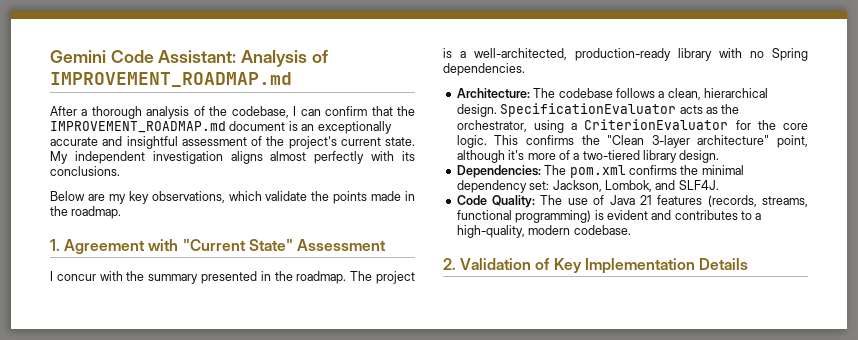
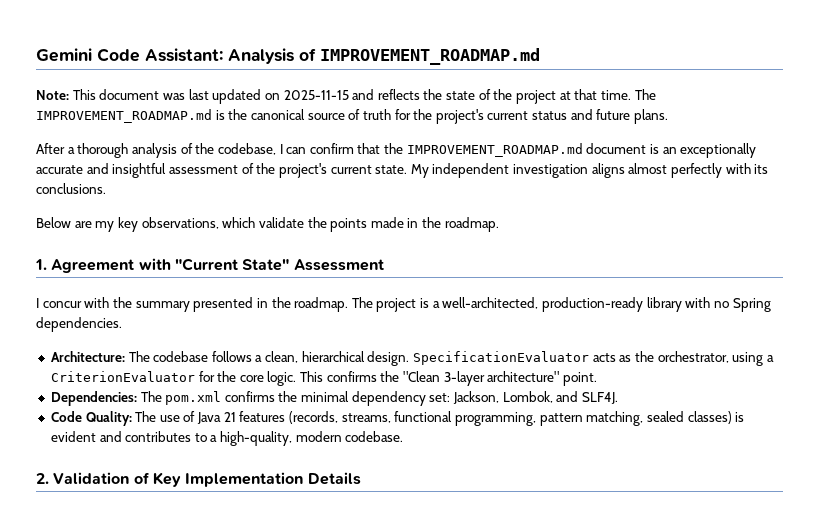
(292, 79) none -> [36,89,656,104] [36,109,669,124] // Note: This document was last updated on 2025-11-15 and reflects the state of the project at that time. The IMPROVEMENT_ROADMAP.md is the canonical source of truth for the project's current status and future plans.
[777,135,808,148] [456,150,720,163] point, although it's more of a two-tiered library design. -> [562,372,597,386] point.
[515,210,592,223] programming) -> [454,411,732,426] programming, pattern matching, sealed classes)

